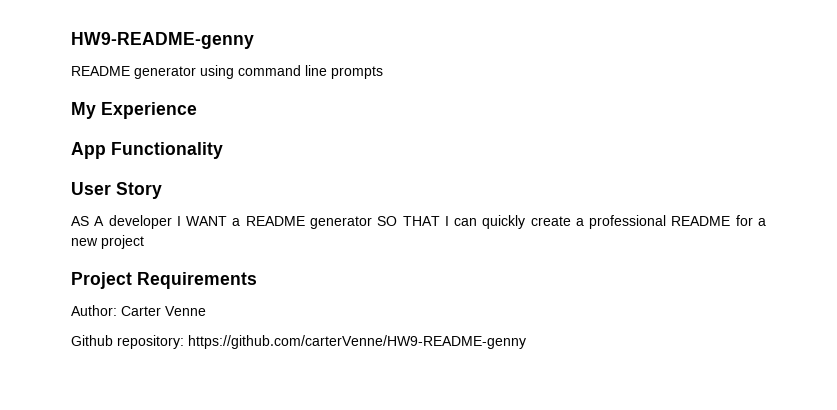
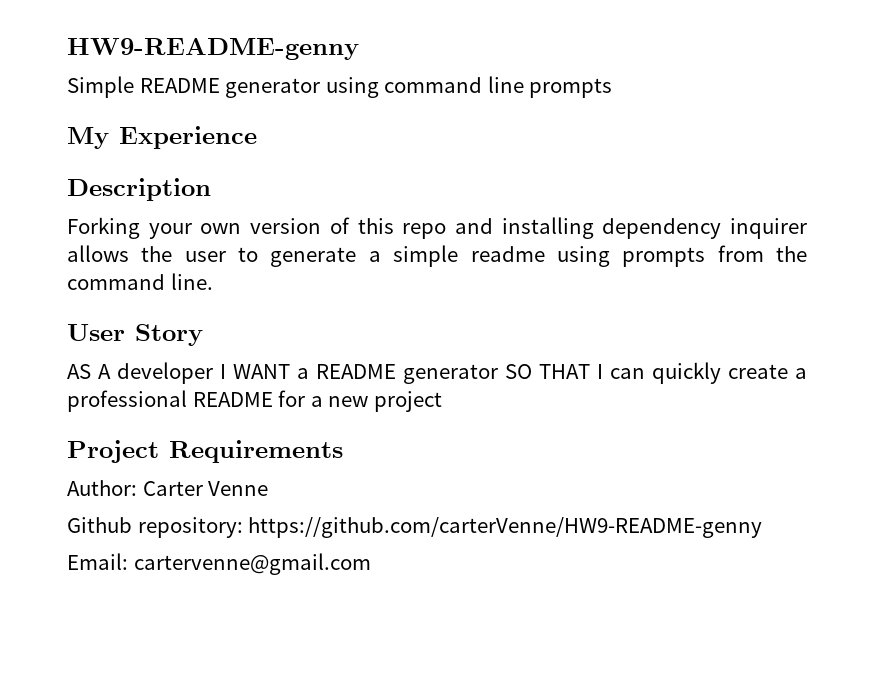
(254, 40) none -> [67,76,134,98] Simple
[71,142,223,159] App Functionality -> [67,178,211,201] [67,217,807,239] [67,245,808,267] [67,273,213,290] Description // Forking your own version of this repo and installing dependency inquirer allows the user to generate a simple readme using prompts from the command line.
(526, 342) none -> [67,553,371,575] // Email: cartervenne@gmail.com

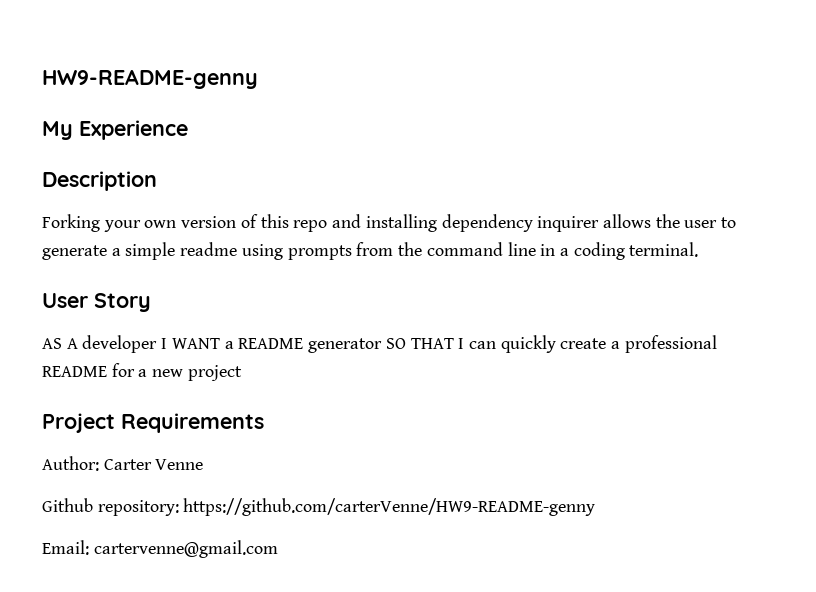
[67,76,613,98] // Simple README generator using command line prompts -> (258, 79) none
[170,273,213,290] line. -> [507,242,699,260] line in a coding terminal.

